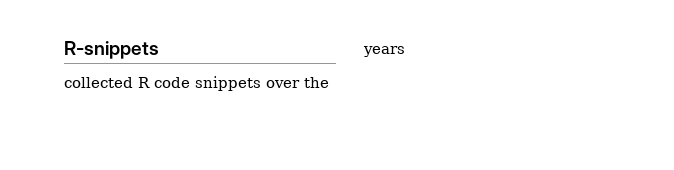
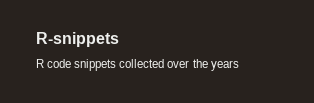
[64,77,133,88] collected -> (119, 39) none
(261, 83) none -> [119,59,165,68] collected

